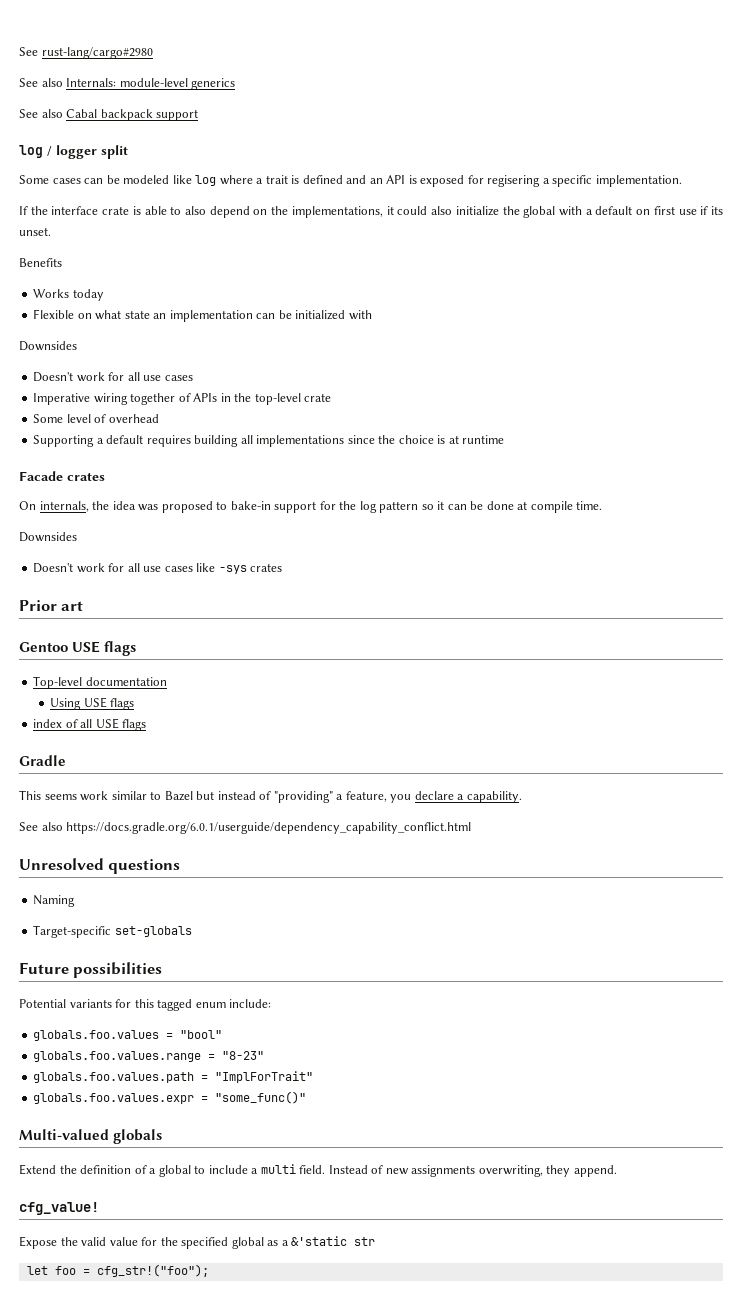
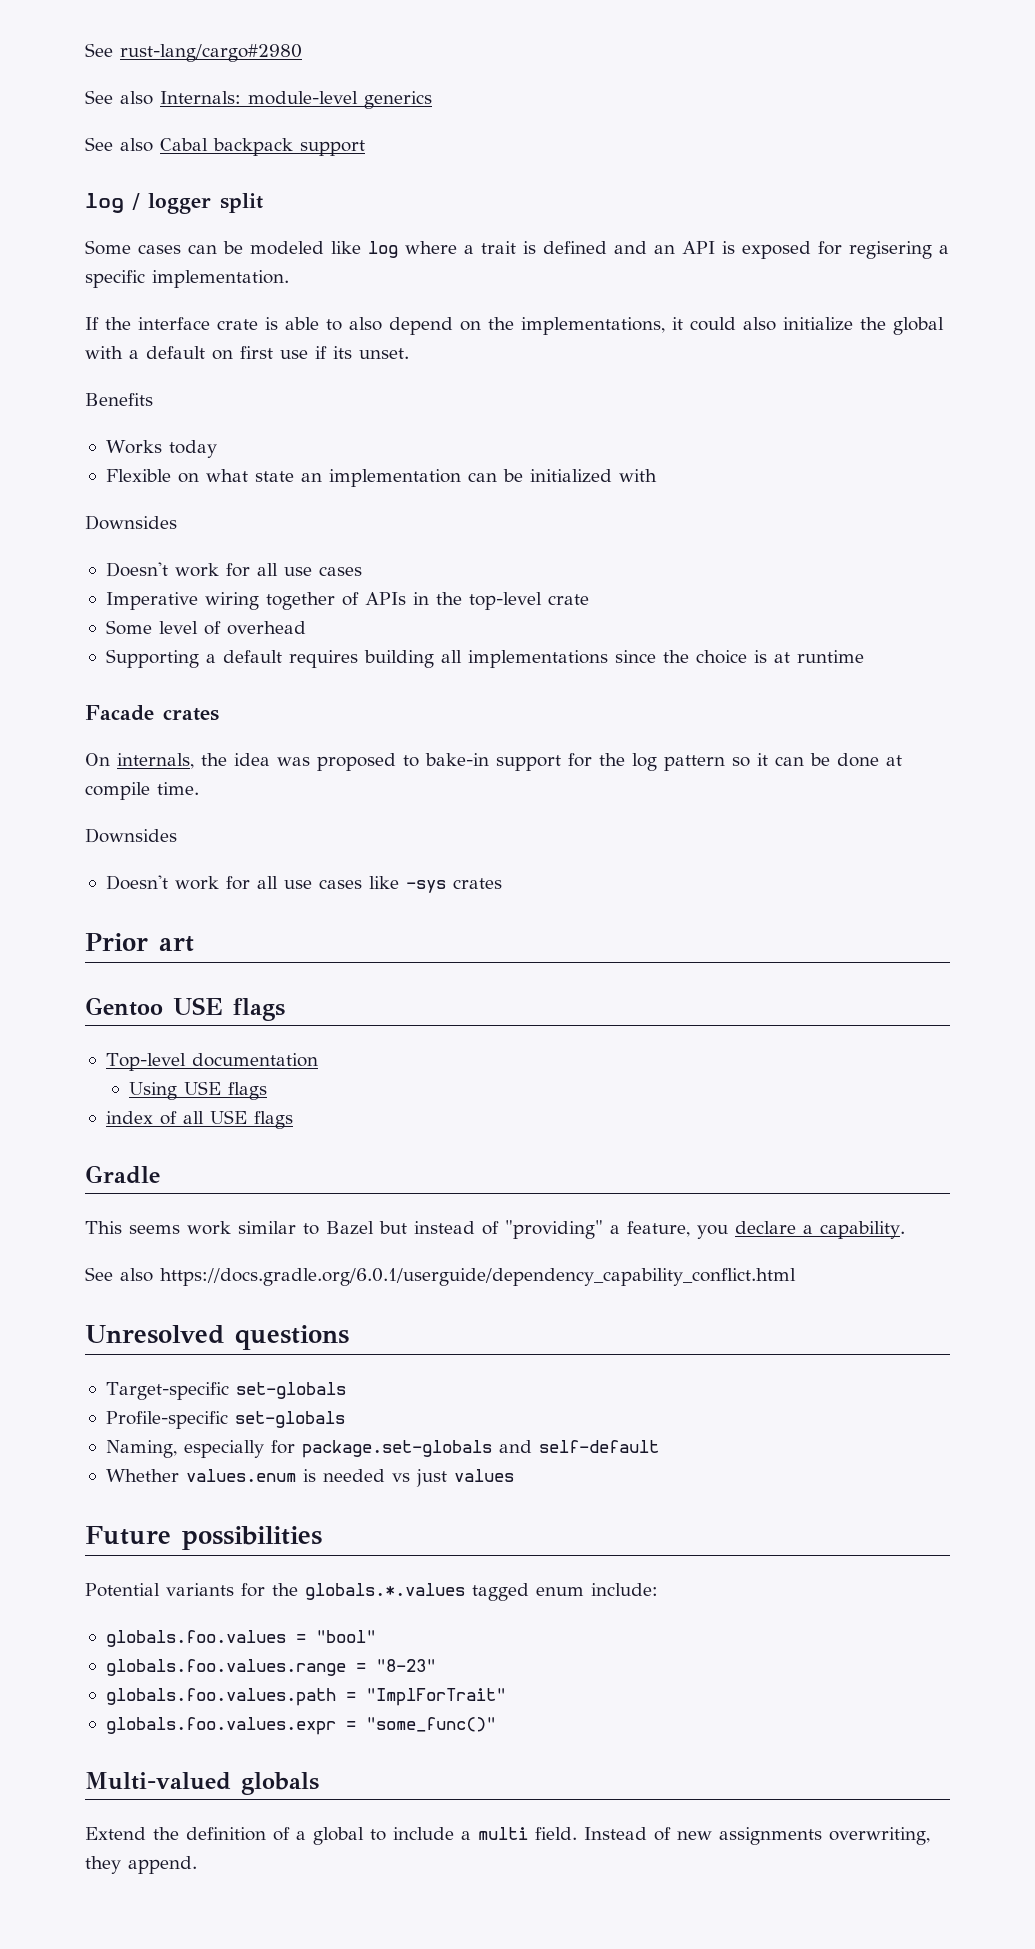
[33,895,76,907] // Naming -> (349, 1337) none
(192, 931) none -> [105,1411,345,1429] [105,1440,659,1458] [105,1469,514,1487] // Profile-specific set-globals // Naming, especially for package.set-globals and self-default // Whether values.enum is needed vs just values
[134,999,154,1008] this -> [272,1583,465,1600] the globals.*.values
[19,1202,99,1215] [19,1236,376,1249] [26,1264,209,1277] // cfg_value! // Expose the valid value for the specified global as a &'static str // let foo = cfg_str!("foo"); -> (197, 1865) none

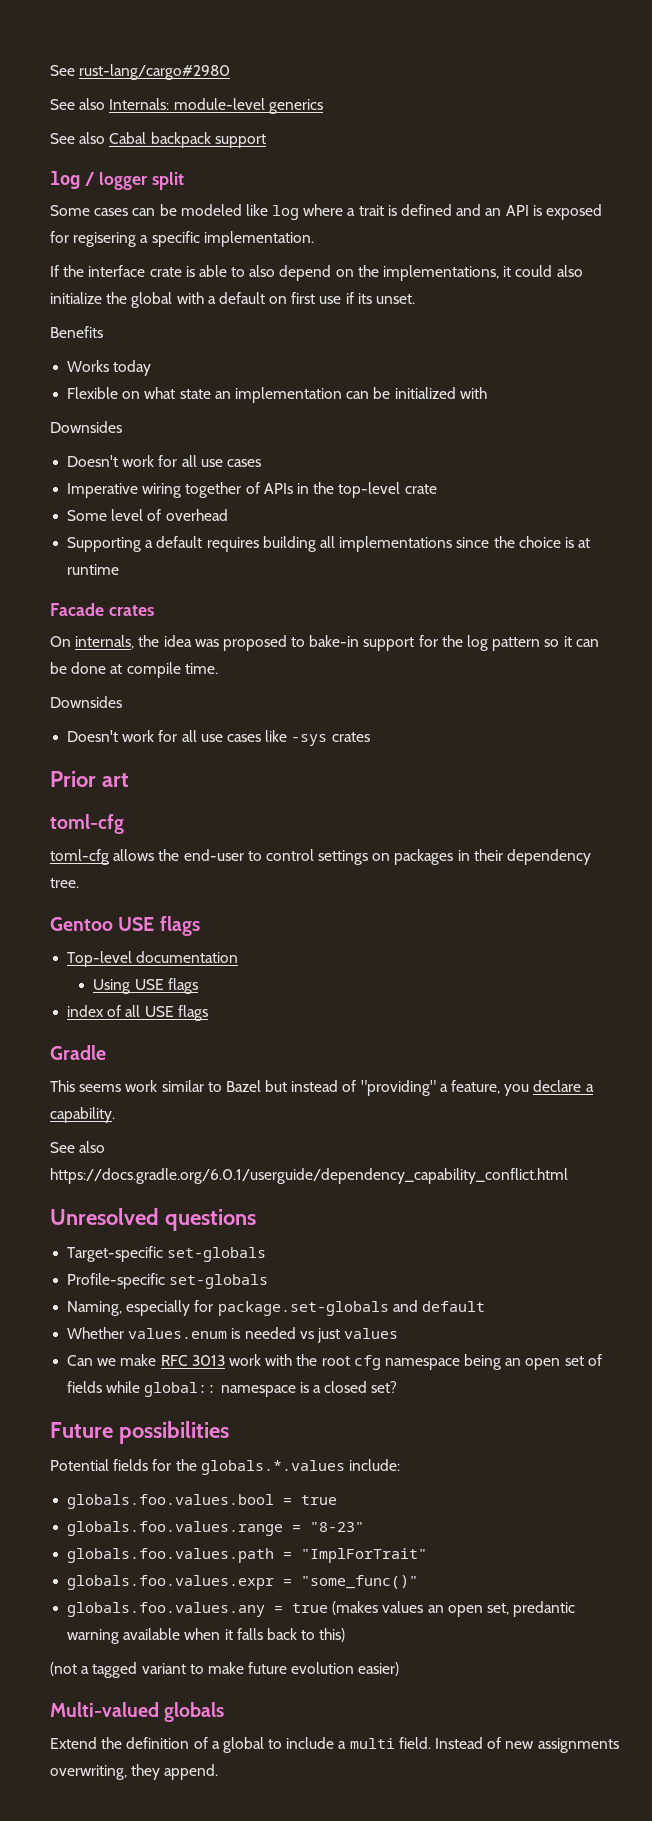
(194, 944) none -> [50,814,124,834] [50,849,592,865] [50,878,79,888] // toml-cfg // toml-cfg allows the end-user to control settings on packages in their dependency tree.
[538,1440,659,1453] self-default -> [421,1301,485,1312] default
(514, 1475) none -> [67,1354,602,1370] [67,1381,398,1397] // Can we make RFC 3013 work with the root cfg namespace being an open set of fields while global:: namespace is a closed set?
[166,1583,234,1596] variants -> [113,1459,149,1471] fields
[472,1583,584,1601] tagged enum -> (345, 1467) none
[105,1630,376,1647] globals.foo.values = "bool" -> [67,1494,338,1509] globals.foo.values.bool = true
(496, 1724) none -> [67,1601,576,1617] [67,1628,346,1644] [50,1662,400,1678] // globals.foo.values.any = true (makes values an open set, predantic warning available when it falls back to this) // (not a tagged variant to make future evolution easier)

